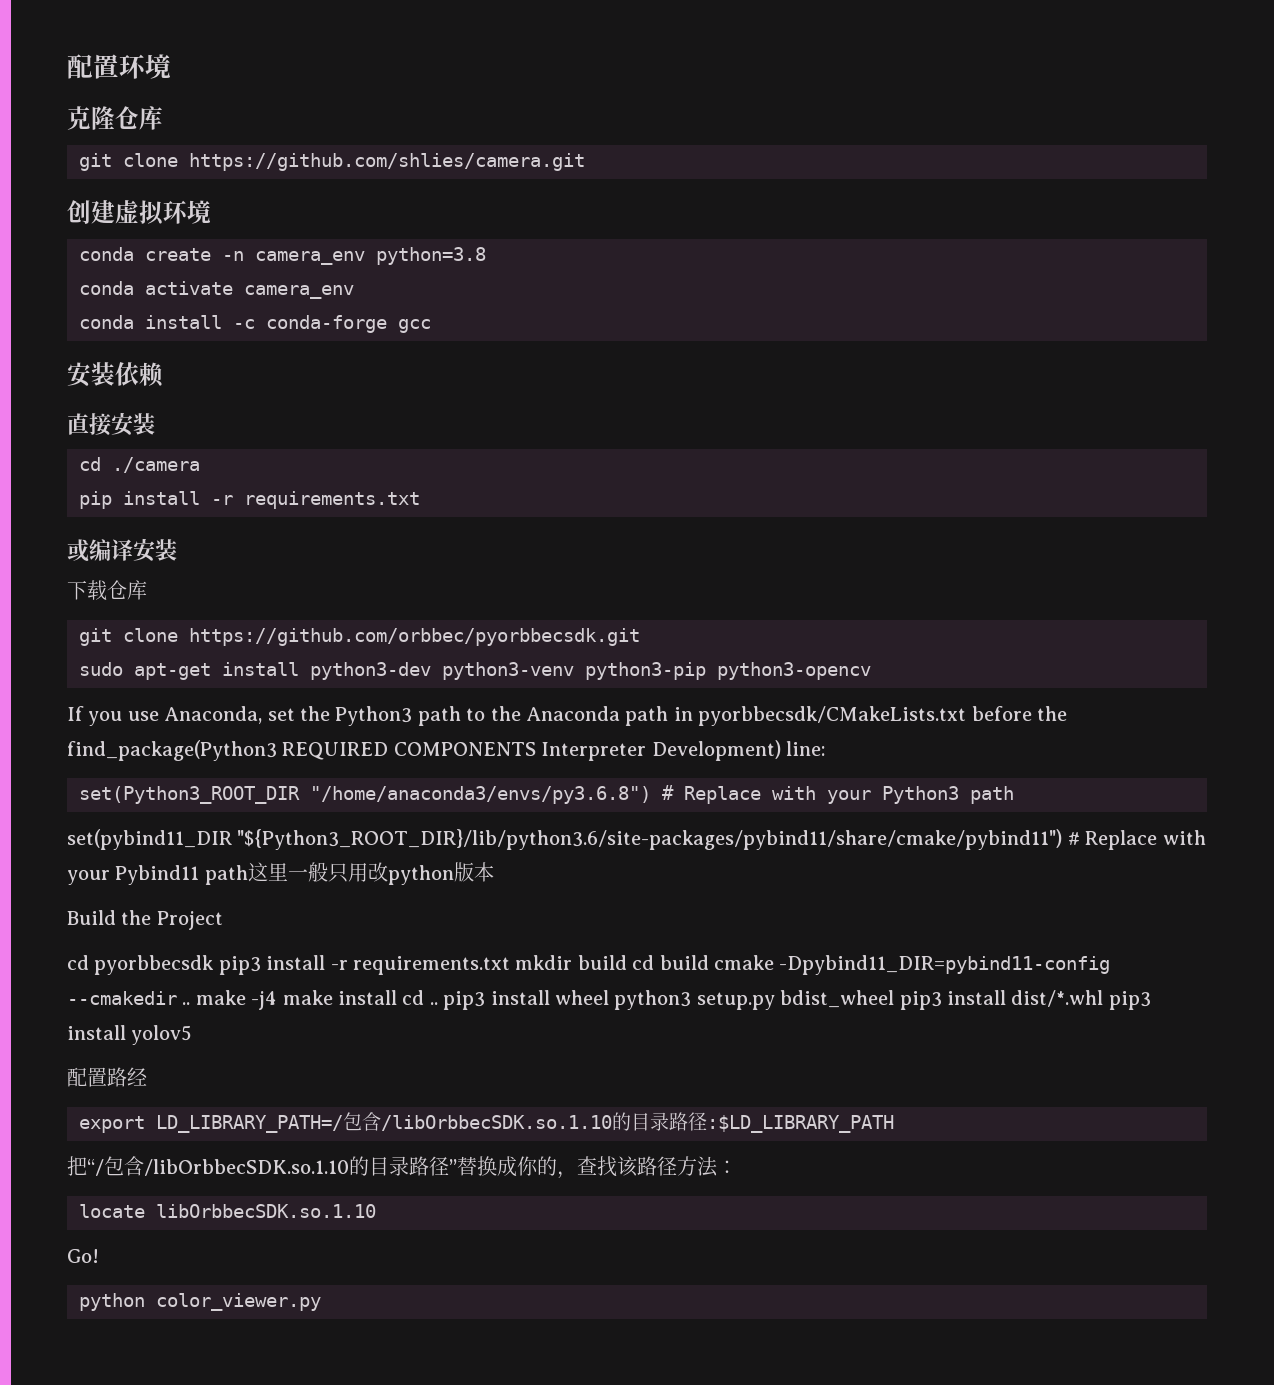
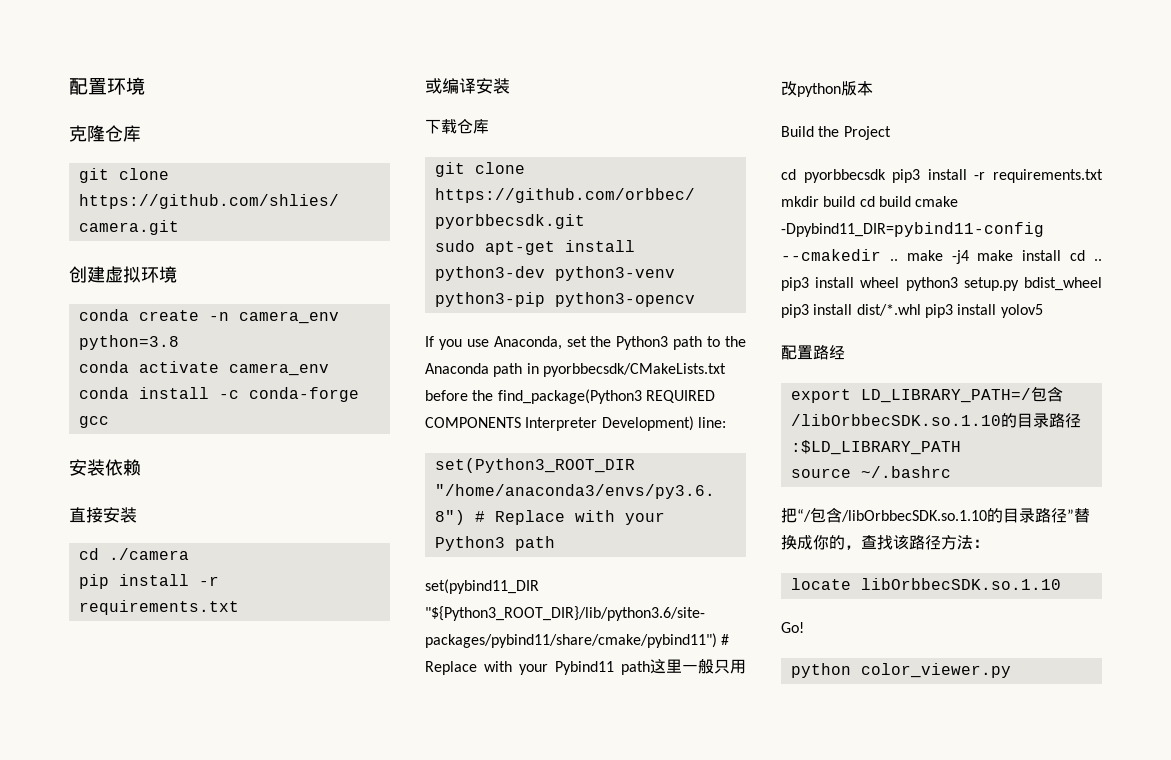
(894, 1124) none -> [790,466,951,478] // source ~/.bashrc

